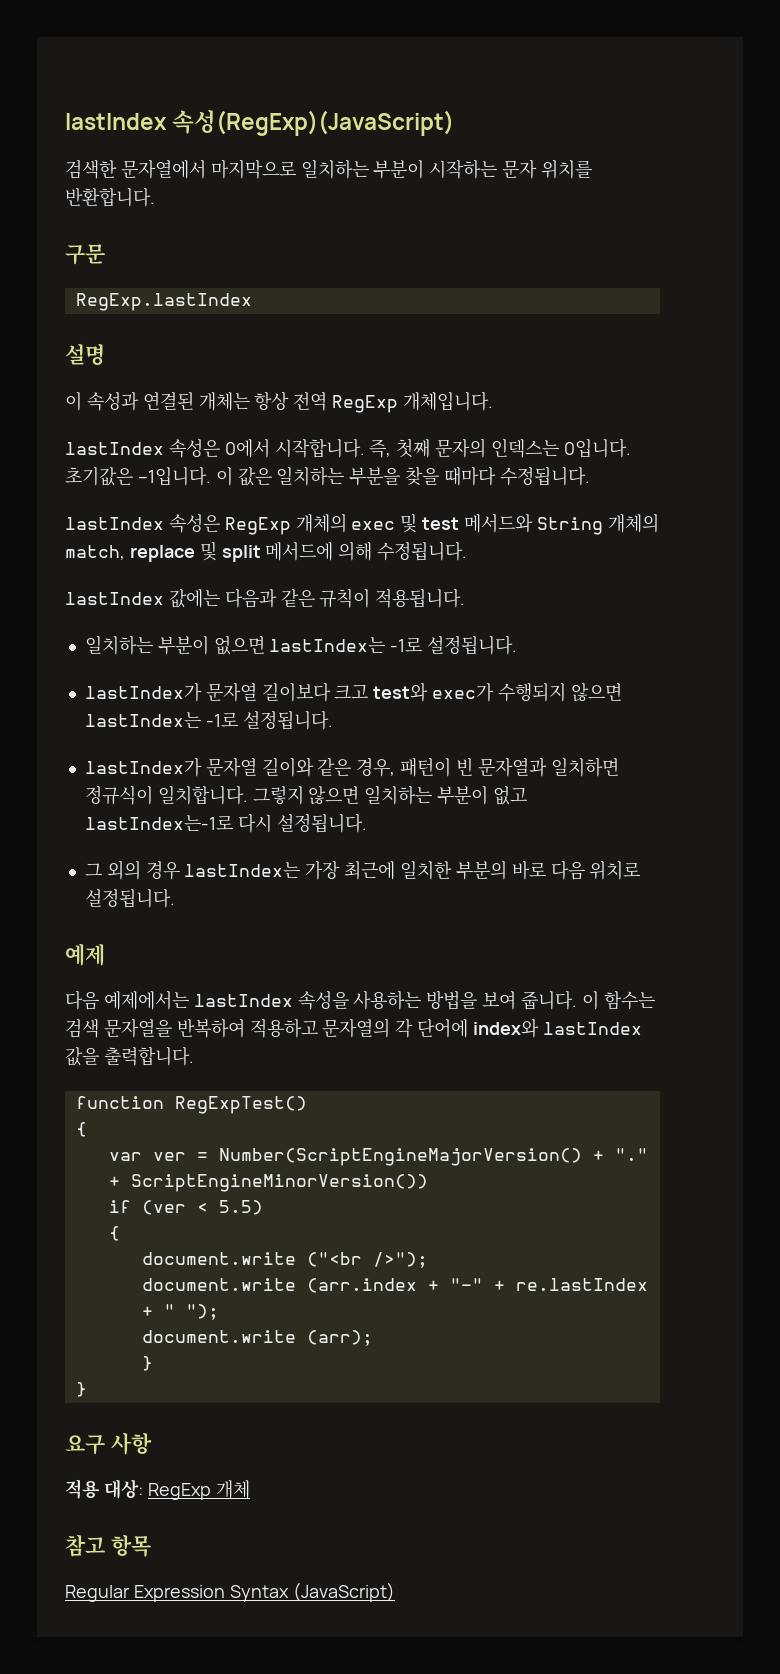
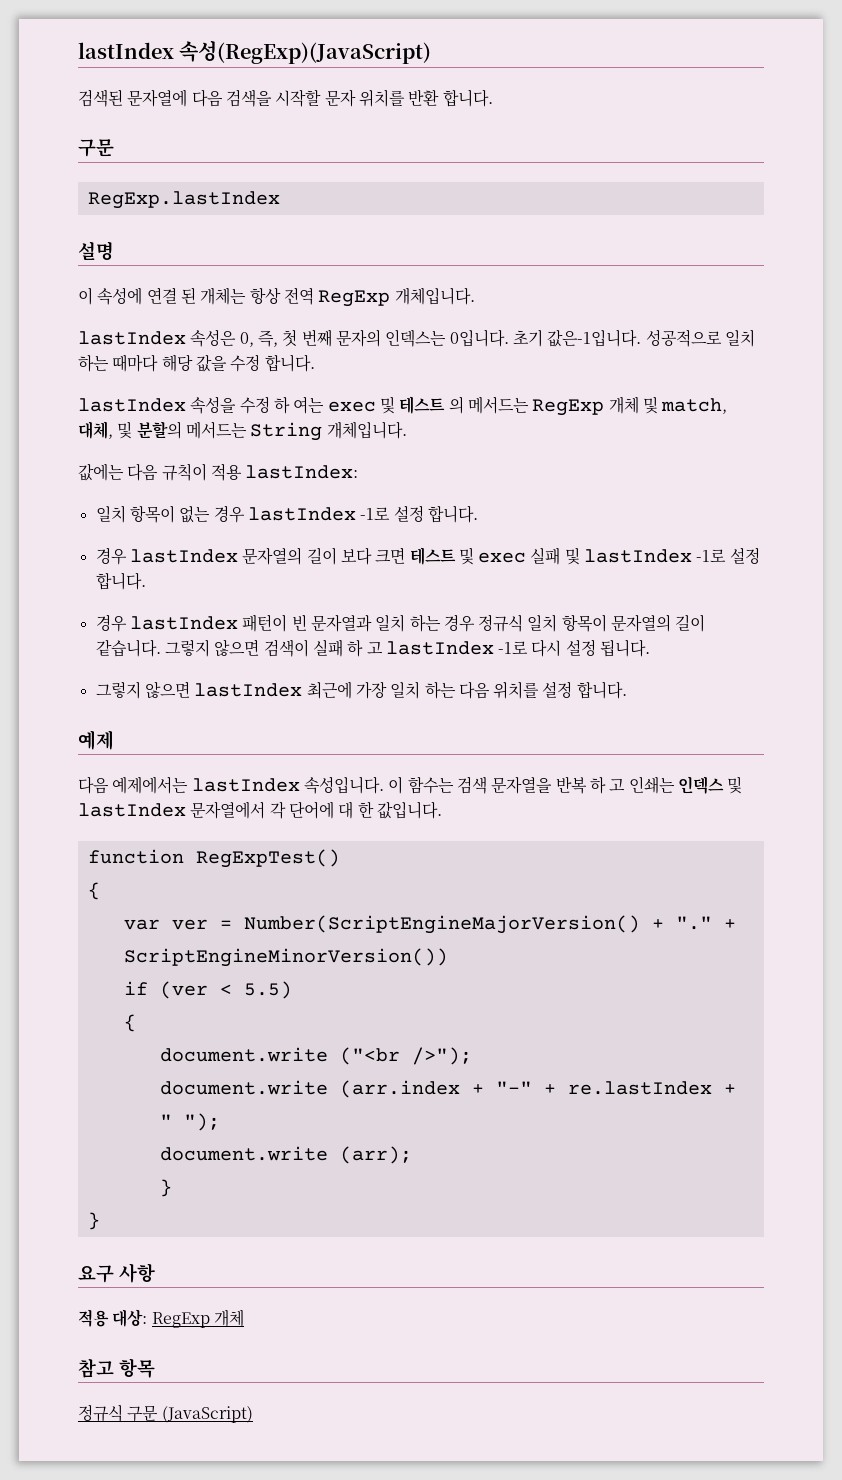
[65,159,593,179] [65,187,155,207] 검색한 문자열에서 마지막으로 일치하는 부분이 시작하는 문자 위치를 반환합니다. -> [78,89,493,107] 검색된 문자열에 다음 검색을 시작할 문자 위치를 반환 합니다.
[86,392,194,411] 속성과 연결된 -> [97,287,196,305] 속성에 연결 된
[224,438,631,458] [65,466,590,486] [65,513,659,535] [65,541,468,562] [65,588,466,608] [84,635,518,655] [84,682,622,702] [84,710,333,730] [84,757,619,777] [84,785,527,805] [84,813,367,833] [84,860,641,880] [84,888,175,908] [65,943,105,966] [65,990,655,1010] [65,1018,642,1038] [65,1046,194,1066] 0에서 시작합니다. 즉, 첫째 문자의 인덱스는 0입니다. 초기값은 –1입니다. 이 값은 일치하는 부분을 찾을 때마다 수정됩니다. // lastIndex 속성은 RegExp 개체의 exec 및 test 메서드와 String 개체의 match, replace 및 split 메서드에 의해 수정됩니다. // lastIndex 값에는 다음과 같은 규칙이 적용됩니다. // 일치하는 부분이 없으면 lastIndex는 -1로 설정됩니다. // lastIndex가 문자열 길이보다 크고 test와 exec가 수행되지 않으면 lastIndex는 -1로 설정됩니다. // lastIndex가 문자열 길이와 같은 경우, 패턴이 빈 문자열과 일치하면 정규식이 일치합니다. 그렇지 않으면 일치하는 부분이 없고 lastIndex는-1로 다시 설정됩니다. // 그 외의 경우 lastIndex는 가장 최근에 일치한 부분의 바로 다음 위치로 설정됩니다. // 예제 // 다음 예제에서는 lastIndex 속성을 사용하는 방법을 보여 줍니다. 이 함수는 검색 문자열을 반복하여 적용하고 문자열의 각 단어에 index와 lastIndex 값을 출력합니다. -> [239,329,755,347] [78,354,315,372] [78,396,728,416] [78,421,407,441] [78,463,359,481] [95,505,478,523] [95,547,760,565] [95,572,146,590] [95,614,706,632] [95,639,651,657] [95,681,627,699] [78,730,114,750] [78,776,743,794] [78,801,442,819] 0, 즉, 첫 번째 문자의 인덱스는 0입니다. 초기 값은-1입니다. 성공적으로 일치 하는 때마다 해당 값을 수정 합니다. // lastIndex 속성을 수정 하 여는 exec 및 테스트 의 메서드는 RegExp 개체 및 match, 대체, 및 분할의 메서드는 String 개체입니다. // 값에는 다음 규칙이 적용 lastIndex: // 일치 항목이 없는 경우 lastIndex -1로 설정 합니다. // 경우 lastIndex 문자열의 길이 보다 크면 테스트 및 exec 실패 및 lastIndex -1로 설정 합니다. // 경우 lastIndex 패턴이 빈 문자열과 일치 하는 경우 정규식 일치 항목이 문자열의 길이 같습니다. 그렇지 않으면 검색이 실패 하 고 lastIndex -1로 다시 설정 됩니다. // 그렇지 않으면 lastIndex 최근에 가장 일치 하는 다음 위치를 설정 합니다. // 예제 // 다음 예제에서는 lastIndex 속성입니다. 이 함수는 검색 문자열을 반복 하 고 인쇄는 인덱스 및 lastIndex 문자열에서 각 단어에 대 한 값입니다.
[65,1585,289,1602] Regular Expression Syntax -> [78,1404,159,1422] 정규식 구문

